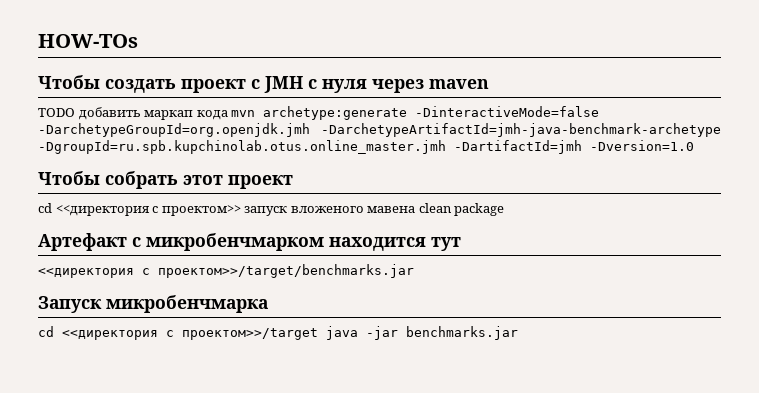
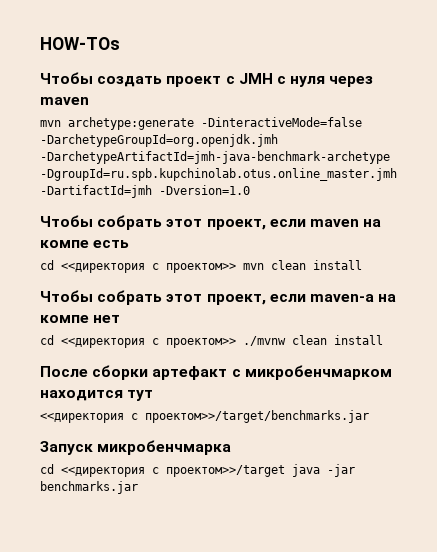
[38,107,228,120] TODO добавить маркап кода -> (89, 101) none
[228,175,293,189] [38,203,505,216] [38,233,127,251] проект // cd <<директория с проектом>> запуск вложеного мавена clean package // Артефакт -> [206,219,382,230] [40,240,130,248] [40,260,362,273] [40,290,397,305] [40,315,121,323] [40,335,383,348] [40,365,228,380] проект, если maven на компе есть // cd <<директория с проектом>> mvn clean install // Чтобы cобрать этот проект, если maven-а на компе нет // cd <<директория с проектом>> ./mvnw clean install // После сборки артефакт

